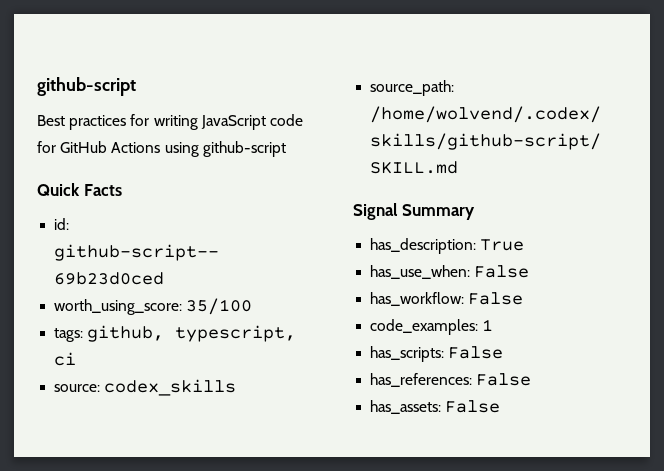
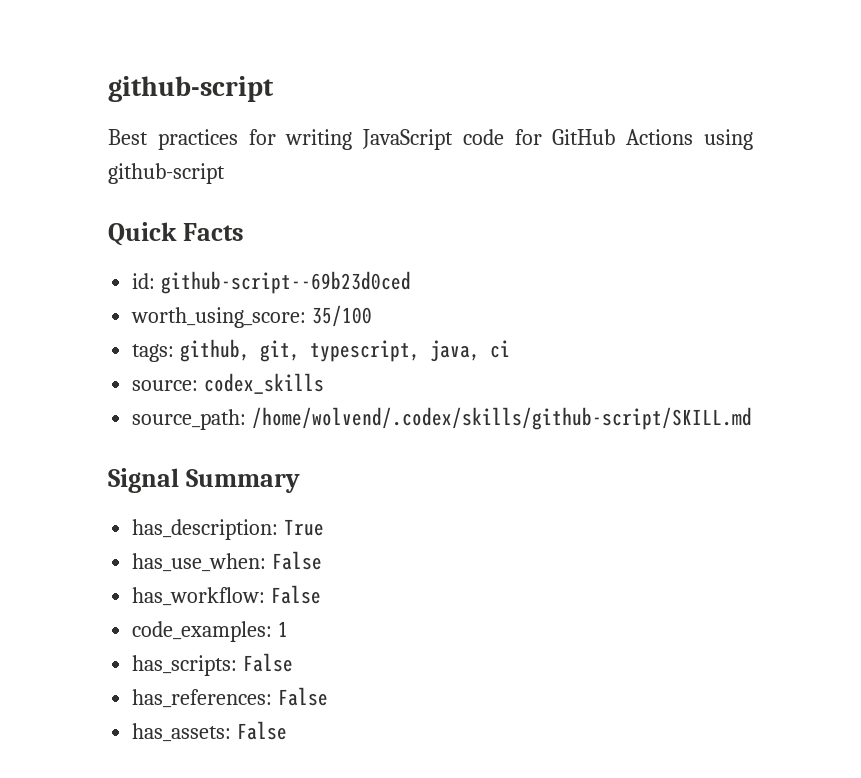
[175,325,297,342] typescript, -> [260,340,481,362] git, typescript, java,

